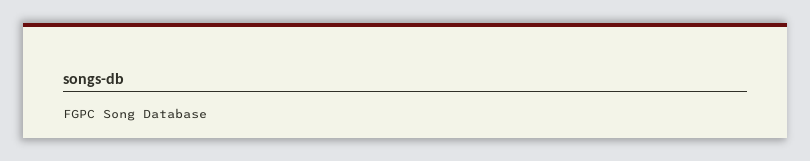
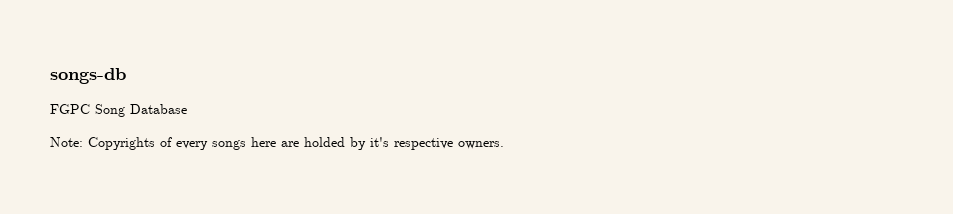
(207, 113) none -> [50,137,504,150] // Note: Copyrights of every songs here are holded by it's respective owners.

